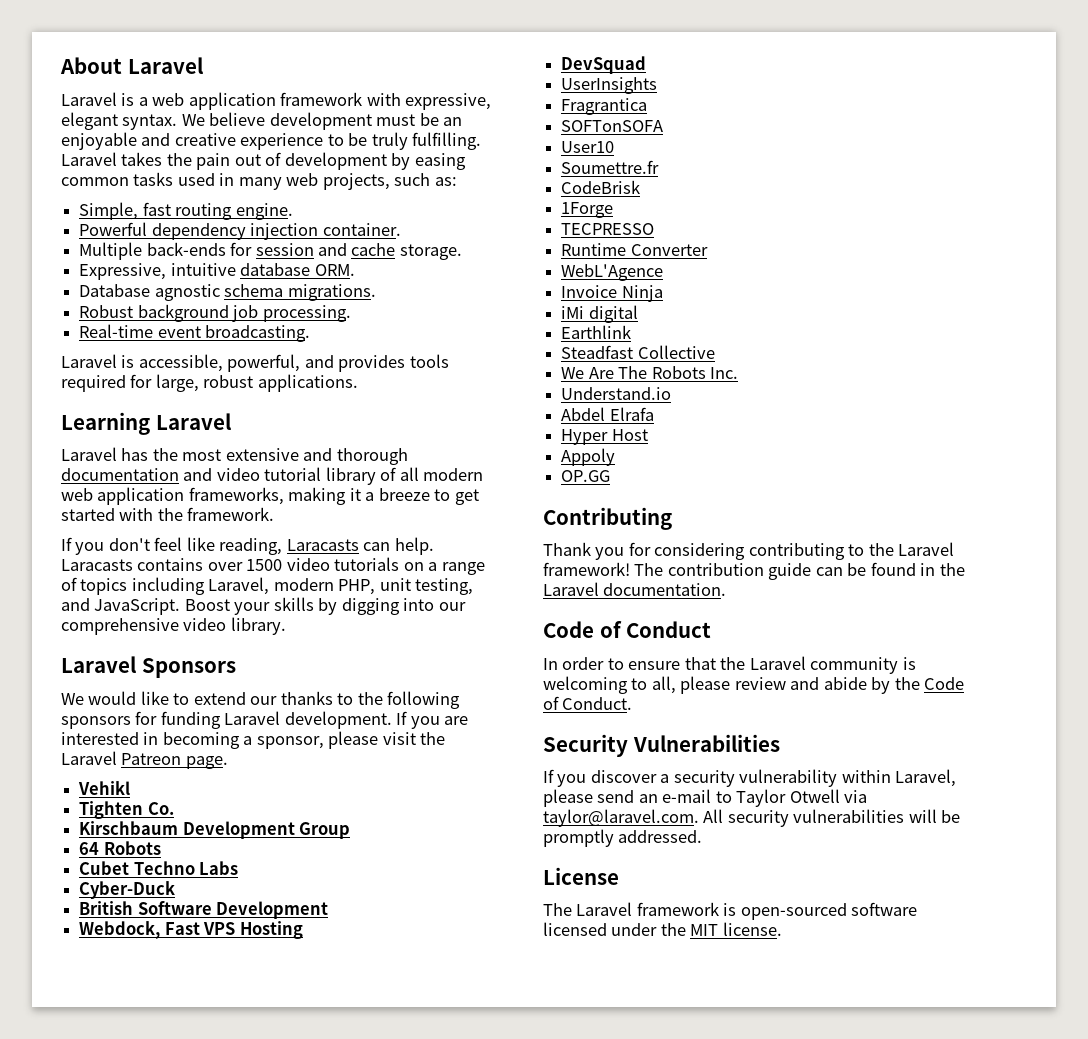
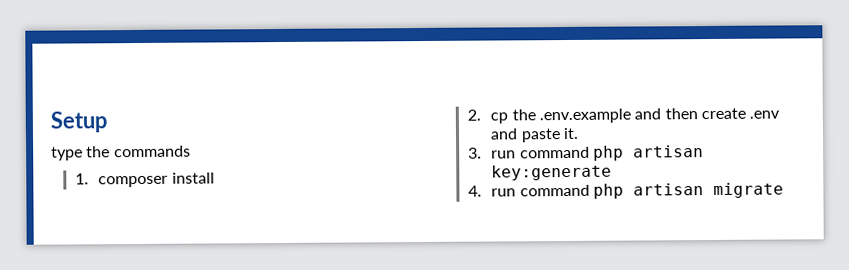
[60,57,203,74] [61,92,492,110] [61,112,463,130] [61,132,482,150] [61,152,466,170] [61,172,457,190] [79,202,293,220] [79,222,401,240] [79,242,462,260] [79,263,355,280] [79,284,376,301] [79,304,351,322] [79,324,311,342] [61,354,449,372] [61,374,358,392] [61,412,231,435] [61,447,408,465] [61,467,484,485] [61,487,479,505] [61,507,275,521] [61,537,434,555] [61,557,485,575] [61,577,474,595] [61,597,466,615] [61,617,286,635] [61,656,236,678] [61,691,461,709] [61,711,469,729] [61,731,446,749] [61,751,228,769] [78,781,131,795] [79,801,174,819] [79,821,351,839] [79,841,161,855] [79,861,239,875] [79,881,176,899] [79,901,329,919] [79,921,303,939] [561,56,647,74] [561,77,658,94] [561,98,648,115] [561,120,664,132] [561,141,615,153] [561,160,660,174] [561,180,641,194] [561,202,614,218] [561,223,655,235] [561,243,708,256] [561,264,664,281] [561,285,663,302] [561,305,638,323] [561,325,632,339] [561,345,715,359] [561,366,738,379] [561,387,672,400] [561,407,654,421] [561,429,648,445] [561,448,616,466] [561,470,611,482] [543,507,672,530] [543,542,955,560] [543,562,965,580] [543,582,727,596] [543,621,712,638] [543,656,916,674] [543,676,965,694] [543,696,633,710] [543,734,780,757] [543,769,957,787] [543,789,868,807] [543,809,961,827] [543,829,703,847] [543,867,619,885] [543,902,918,920] [543,922,782,936] About Laravel // Laravel is a web application framework with expressive, elegant syntax. We believe development must be an enjoyable and creative experience to be truly fulfilling. Laravel takes the pain out of development by easing common tasks used in many web projects, such as: // Simple, fast routing engine. // Powerful dependency injection container. // Multiple back-ends for session and cache storage. // Expressive, intuitive database ORM. // Database agnostic schema migrations. // Robust background job processing. // Real-time event broadcasting. // Laravel is accessible, powerful, and provides tools required for large, robust applications. // Learning Laravel // Laravel has the most extensive and thorough documentation and video tutorial library of all modern web application frameworks, making it a breeze to get started with the framework. // If you don't feel like reading, Laracasts can help. Laracasts contains over 1500 video tutorials on a range of topics including Laravel, modern PHP, unit testing, and JavaScript. Boost your skills by digging into our comprehensive video library. // Laravel Sponsors // We would like to extend our thanks to the following sponsors for funding Laravel development. If you are interested in becoming a sponsor, please visit the Laravel Patreon page. // Vehikl // Tighten Co. // Kirschbaum Development Group // 64 Robots // Cubet Techno Labs // Cyber-Duck // British Software Development // Webdock, Fast VPS Hosting // DevSquad // UserInsights // Fragrantica // SOFTonSOFA // User10 // Soumettre.fr // CodeBrisk // 1Forge // TECPRESSO // Runtime Converter // WebL'Agence // Invoice Ninja // iMi digital // Earthlink // Steadfast Collective // We Are The Robots Inc. // Understand.io // Abdel Elrafa // Hyper Host // Appoly // OP.GG // Contributing // Thank you for considering contributing to the Laravel framework! The contribution guide can be found in the Laravel documentation. // Code of Conduct // In order to ensure that the Laravel community is welcoming to all, please review and abide by the Code of Conduct. // Security Vulnerabilities // If you discover a security vulnerability within Laravel, please send an e-mail to Taylor Otwell via taylor@laravel.com. All security vulnerabilities will be promptly addressed. // License // The Laravel framework is open-sourced software licensed under the MIT license. -> [50,111,108,133] [51,145,191,161] [74,172,215,188] [466,107,781,124] [490,127,580,143] [467,145,705,161] [491,164,613,181] [467,182,785,199] Setup // type the commands // 1. composer install // 2. cp the .env.example and then create .env and paste it. // 3. run command php artisan key:generate // 4. run command php artisan migrate

